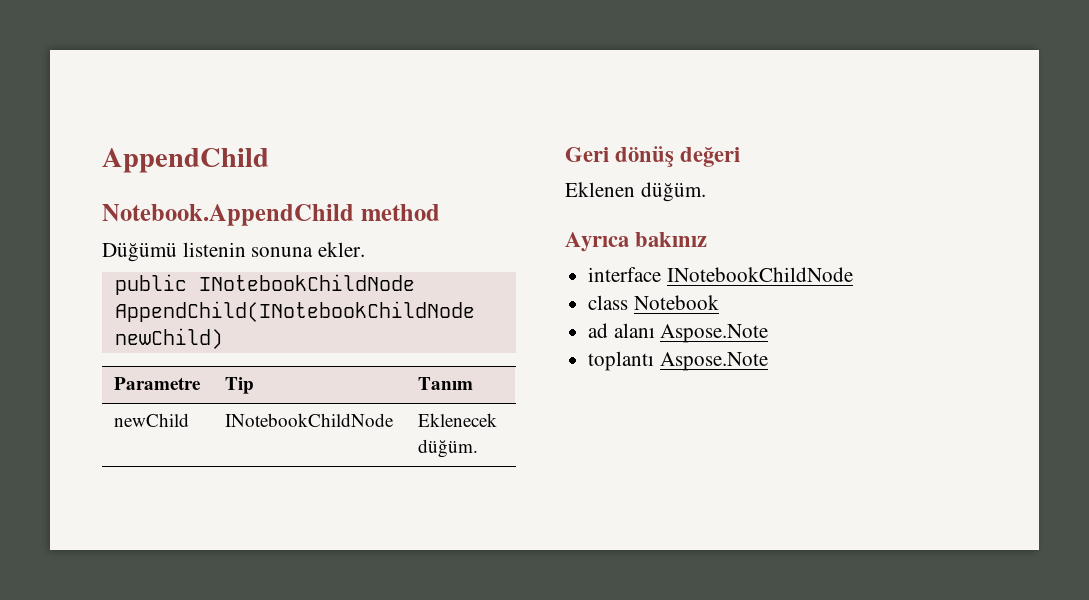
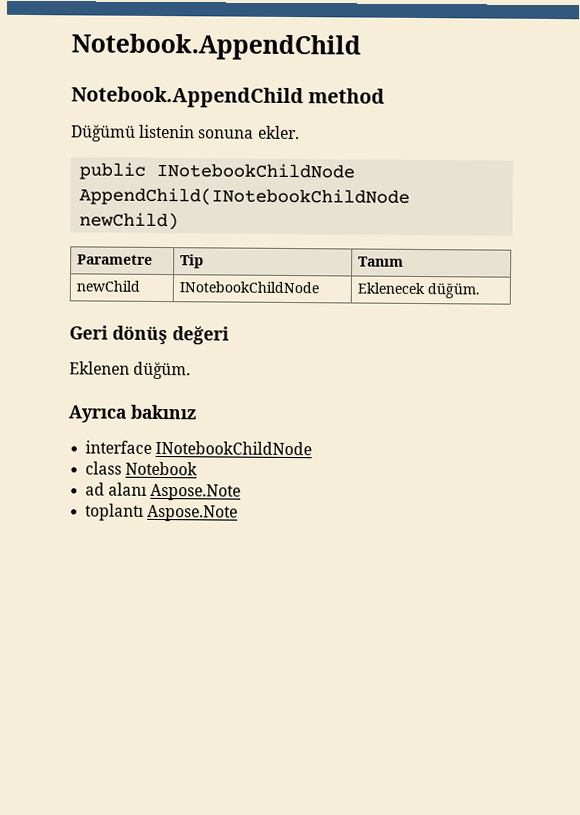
[102,148,269,173] AppendChild -> [71,33,361,61] Notebook.AppendChild

